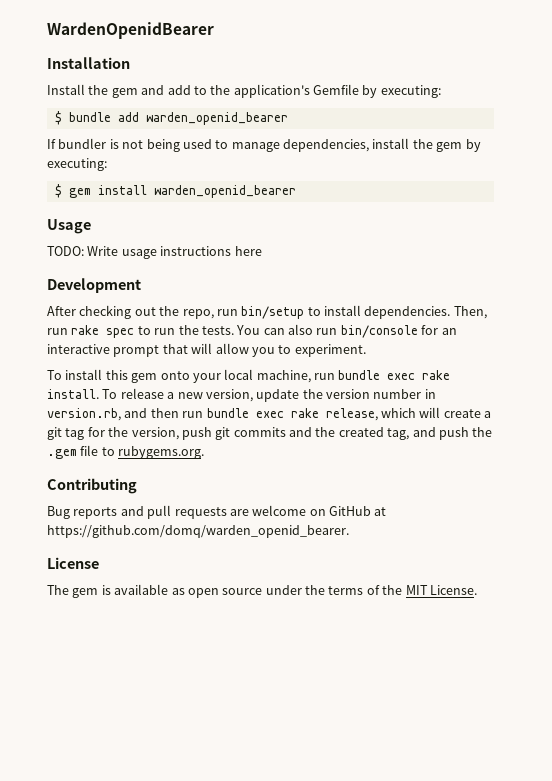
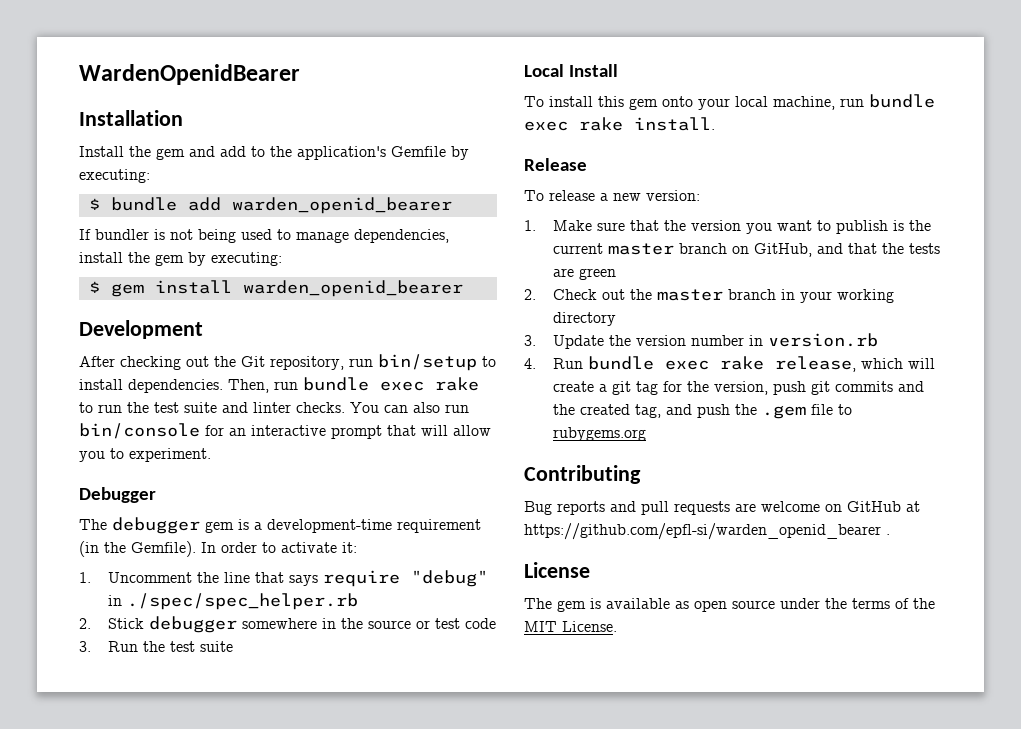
[47,219,91,234] [47,246,262,259] // Usage // TODO: Write usage instructions here -> (463, 288) none
[182,309,214,319] repo, -> [241,356,344,370] Git repository,
[71,325,234,338] rake spec to run the tests. -> [303,377,479,391] [79,402,345,413] bundle exec rake to run the test suite and linter checks.
(366, 350) none -> [79,487,156,503] [79,517,481,534] [79,541,357,557] [79,570,488,587] [107,593,358,610] [79,616,496,633] [79,641,233,652] [524,64,619,77] // Debugger // The debugger gem is a development-time requirement (in the Gemfile). In order to activate it: // 1. Uncomment the line that says require "debug" in ./spec/spec_helper.rb // 2. Stick debugger somewhere in the source or test code // 3. Run the test suite // Local Install
(99, 394) none -> [524,158,587,171] // Release //
[205,389,436,402] [47,408,204,421] version, update the version number in version.rb, and then run -> [646,190,700,201] [524,220,931,234] [552,243,940,257] [552,268,616,280] [524,289,894,303] [552,312,616,326] [524,333,878,349] [524,358,583,369] version: // 1. Make sure that the version you want to publish is the current master branch on GitHub, and that the tests are green // 2. Check out the master branch in your working directory // 3. Update the version number in version.rb // 4. Run
[118,446,205,459] rubygems.org. -> [552,427,646,441] rubygems.org
[47,525,349,538] https://github.com/domq/warden_openid_bearer. -> [524,523,890,540] https://github.com/epfl-si/warden_openid_bearer .

